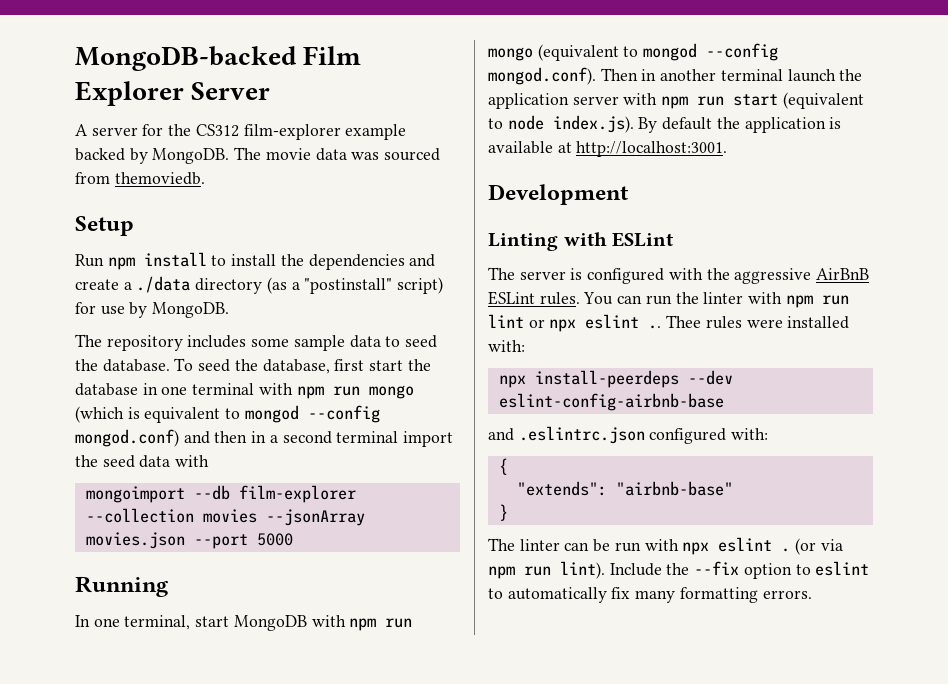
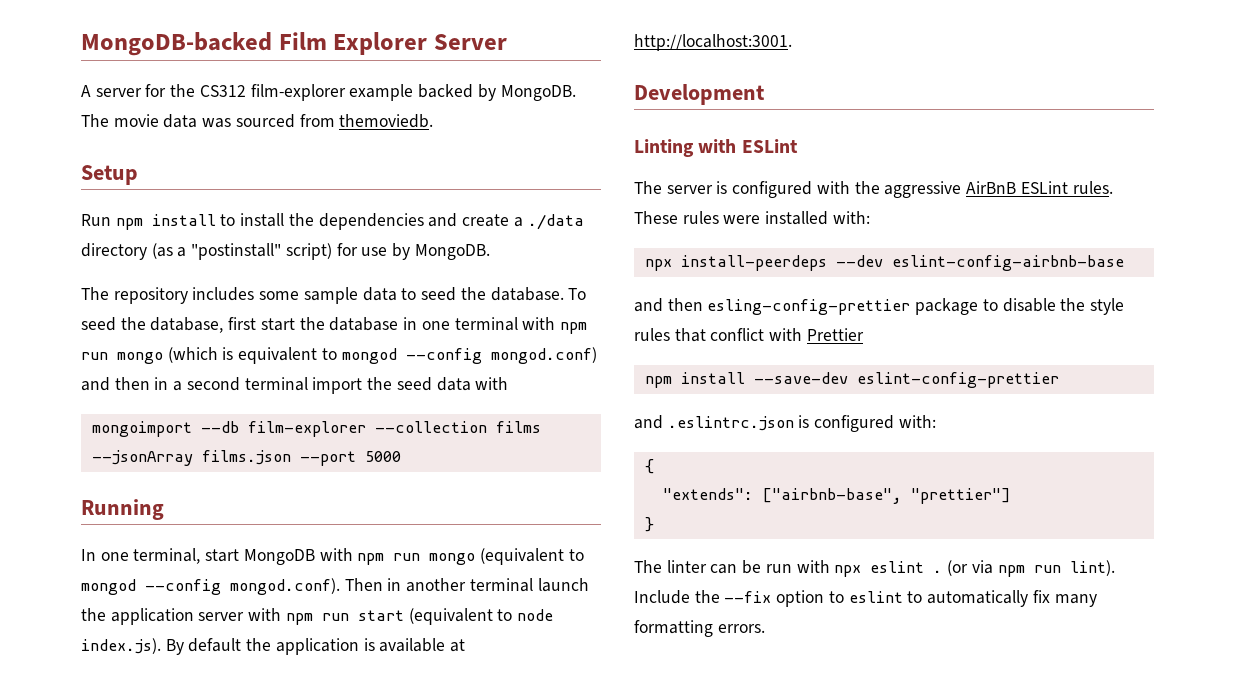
[202,509,365,526] [85,532,185,549] movies --jsonArray movies.json -> [495,421,541,433] [91,450,291,466] films --jsonArray films.json
[583,292,849,308] [488,314,702,332] You can run the linter with npm run lint or npx eslint .. Thee -> [634,211,678,224] These
(724, 402) none -> [634,298,1125,315] [634,328,864,342] [644,372,1059,388] // and then esling-config-prettier package to disable the style rules that conflict with Prettier // npm install --save-dev eslint-config-prettier
(645, 435) none -> [798,415,810,428] is
[615,481,733,496] "airbnb-base" -> [761,488,1011,504] ["airbnb-base", "prettier"]

